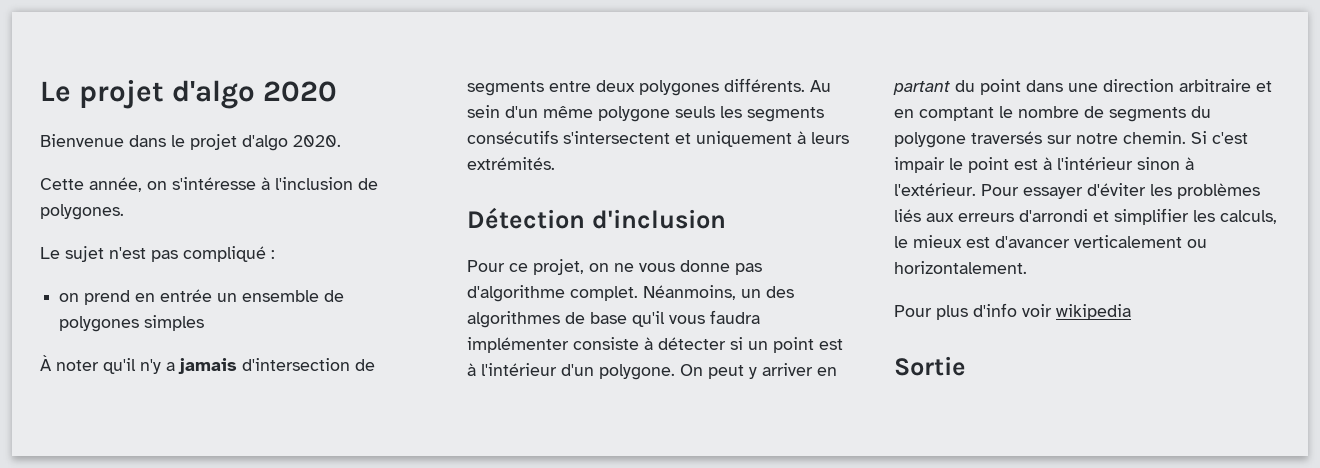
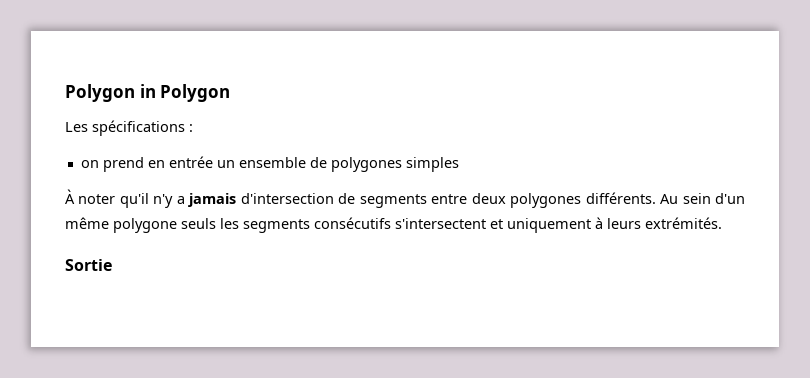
[40,80,337,109] [40,134,341,151] [40,177,378,192] [40,204,124,220] [40,246,266,262] Le projet d'algo 2020 // Bienvenue dans le projet d'algo 2020. // Cette année, on s'intéresse à l'inclusion de polygones. // Le sujet n'est pas compliqué -> [65,84,231,102] [65,120,185,136] Polygon in Polygon // Les spécifications
[467,207,726,229] [467,259,762,275] [467,285,794,302] [467,310,760,328] [467,337,843,353] [467,363,837,380] [893,79,1272,95] [894,106,1211,122] [894,131,1248,148] [894,157,1194,173] [894,183,1260,199] [894,208,1277,225] [894,235,1207,248] [894,261,1027,274] [894,303,1131,320] // Détection d'inclusion // Pour ce projet, on ne vous donne pas d'algorithme complet. Néanmoins, un des algorithmes de base qu'il vous faudra implémenter consiste à détecter si un point est à l'intérieur d'un polygone. On peut y arriver en partant du point dans une direction arbitraire et en comptant le nombre de segments du polygone traversés sur notre chemin. Si c'est impair le point est à l'intérieur sinon à l'extérieur. Pour essayer d'éviter les problèmes liés aux erreurs d'arrondi et simplifier les calculs, le mieux est d'avancer verticalement ou horizontalement. // Pour plus d'info voir wikipedia -> (722, 223) none

